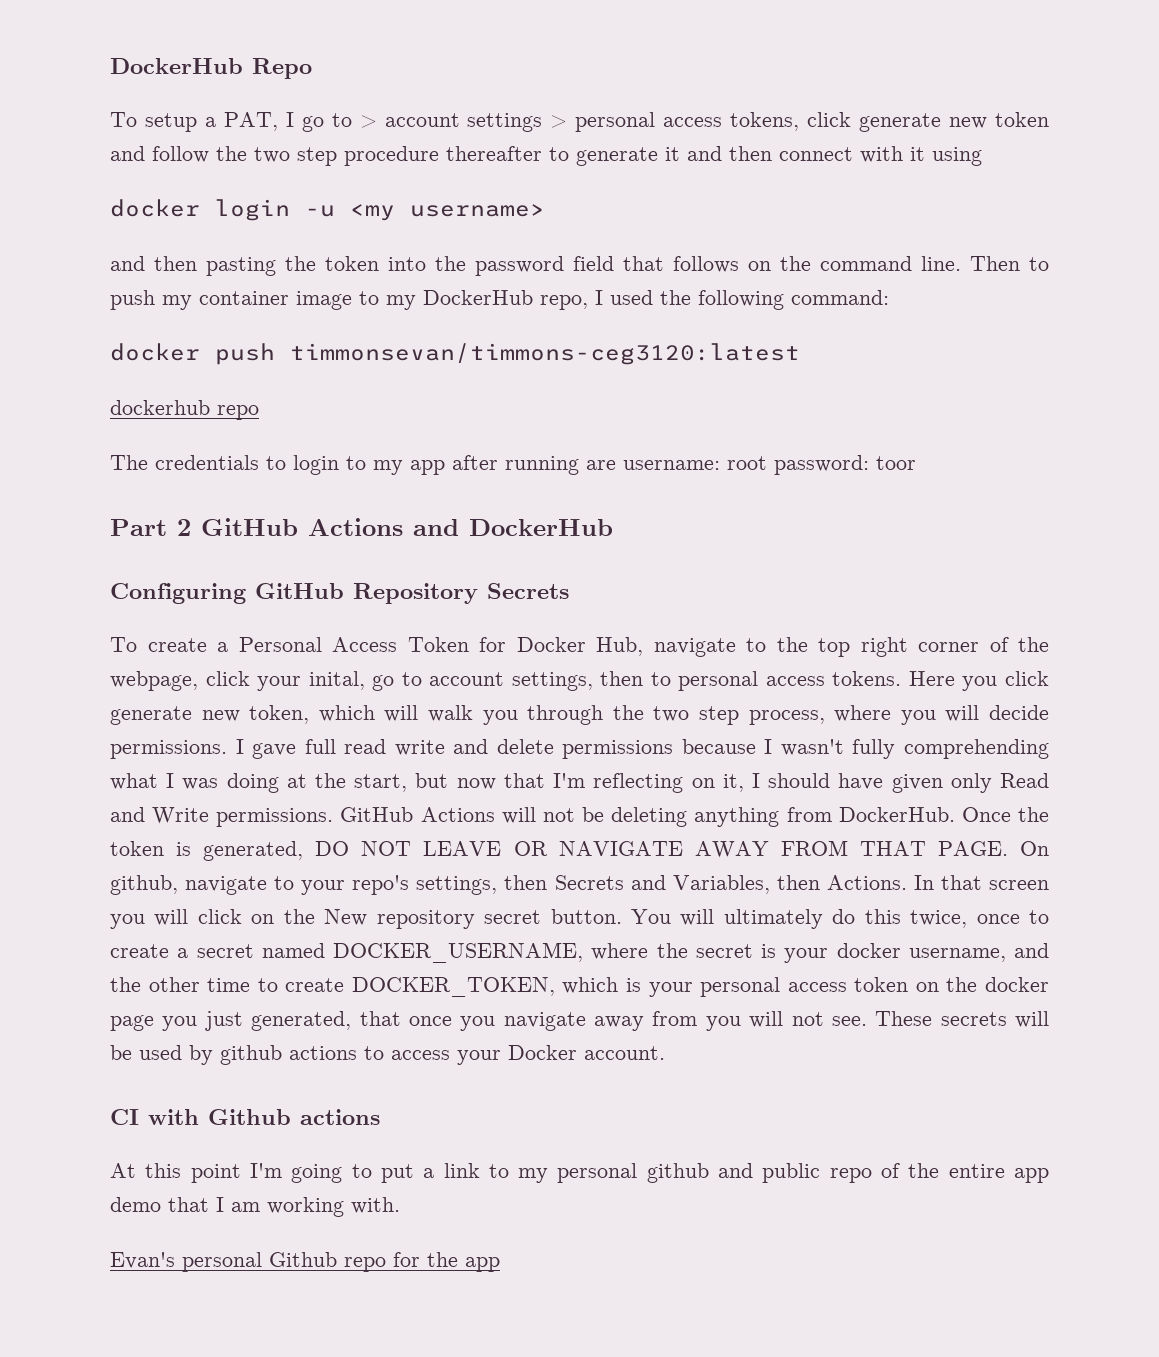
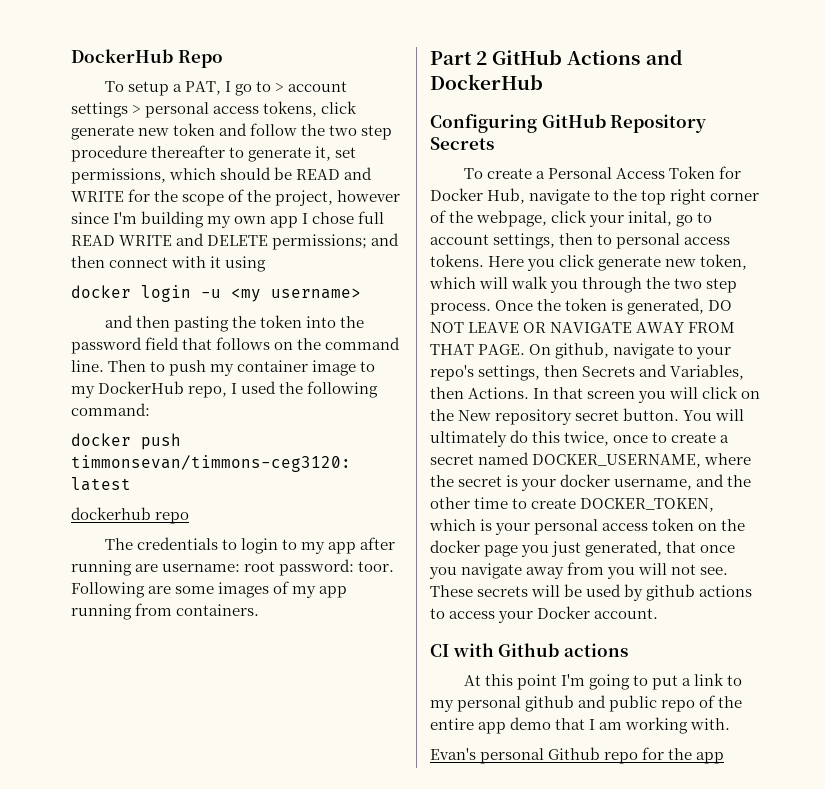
[665,147,680,161] it -> [315,146,357,161] [71,167,373,184] [71,189,401,206] [71,211,385,228] [71,233,368,250] it, set permissions, which should be READ and WRITE for the scope of the project, however since I'm building my own app I chose full READ WRITE and DELETE permissions;
[876,456,916,470] toor -> [358,561,395,572] [71,581,348,598] [71,603,260,620] toor. Following are some images of my app running from containers.
[748,705,1050,725] [110,739,1049,759] [110,773,1049,793] [110,807,955,827] process, where you will decide permissions. I gave full read write and delete permissions because I wasn't fully comprehending what I was doing at the start, but now that I'm reflecting on it, I should have given only Read and Write permissions. GitHub Actions will not be deleting anything from DockerHub. -> [430,303,491,315] process.

